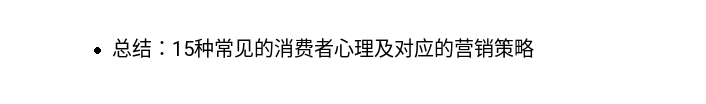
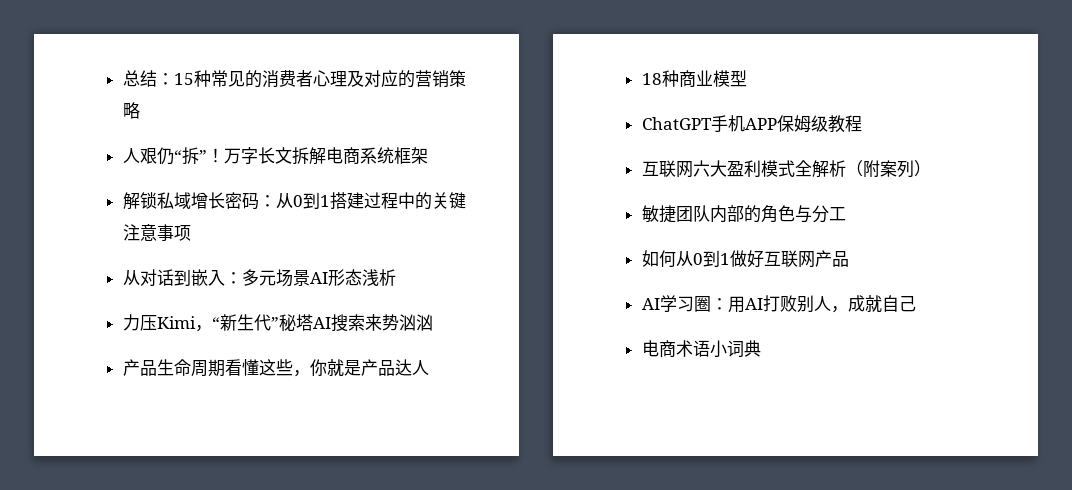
(534, 48) none -> [122,147,428,165] [122,192,466,210] [122,224,191,241] [122,269,396,287] [122,314,433,332] [122,359,429,377] [641,70,747,87] [641,115,862,133] [641,160,931,178] [641,205,846,223] [641,250,849,268] [641,295,916,313] [641,340,761,358] // 人艰仍“拆”！万字长文拆解电商系统框架 // 解锁私域增长密码：从0到1搭建过程中的关键注意事项 // 从对话到嵌入：多元场景AI形态浅析 // 力压Kimi，“新生代”秘塔AI搜索来势汹汹 // 产品生命周期看懂这些，你就是产品达人 // 18种商业模型 // ChatGPT手机APP保姆级教程 // 互联网六大盈利模式全解析（附案列） // 敏捷团队内部的角色与分工 // 如何从0到1做好互联网产品 // AI学习圈：用AI打败别人，成就自己 // 电商术语小词典

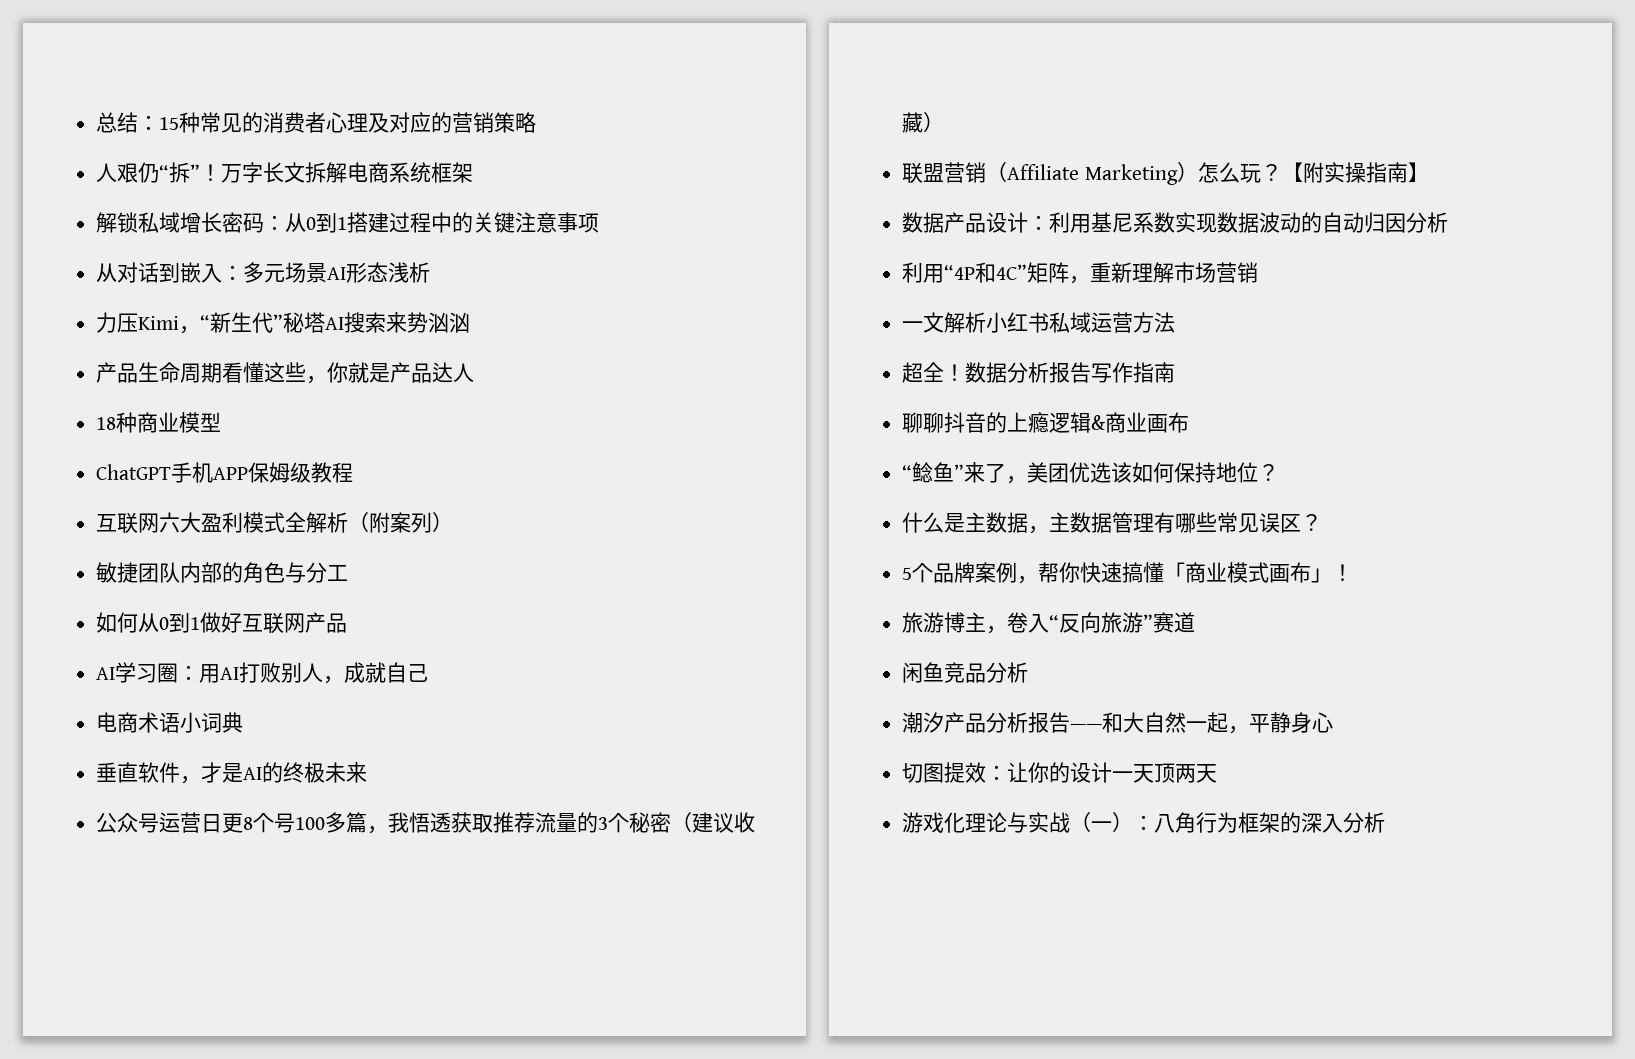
(761, 348) none -> [96,762,368,784] [96,812,756,834] [902,112,945,133] [902,162,1429,185] [902,212,1449,233] [902,262,1259,284] [902,312,1176,333] [902,362,1176,383] [902,412,1190,433] [902,462,1280,484] [902,512,1323,534] [902,562,1354,584] [902,612,1196,634] [902,662,1029,683] [902,712,1334,734] [902,762,1218,783] [902,812,1386,833] // 垂直软件，才是AI的终极未来 // 公众号运营日更8个号100多篇，我悟透获取推荐流量的3个秘密（建议收藏） // 联盟营销（Affiliate Marketing）怎么玩？【附实操指南】 // 数据产品设计：利用基尼系数实现数据波动的自动归因分析 // 利用“4P和4C”矩阵，重新理解市场营销 // 一文解析小红书私域运营方法 // 超全！数据分析报告写作指南 // 聊聊抖音的上瘾逻辑&商业画布 // “鲶鱼”来了，美团优选该如何保持地位？ // 什么是主数据，主数据管理有哪些常见误区？ // 5个品牌案例，帮你快速搞懂「商业模式画布」！ // 旅游博主，卷入“反向旅游”赛道 // 闲鱼竞品分析 // 潮汐产品分析报告——和大自然一起，平静身心 // 切图提效：让你的设计一天顶两天 // 游戏化理论与实战（一）：八角行为框架的深入分析

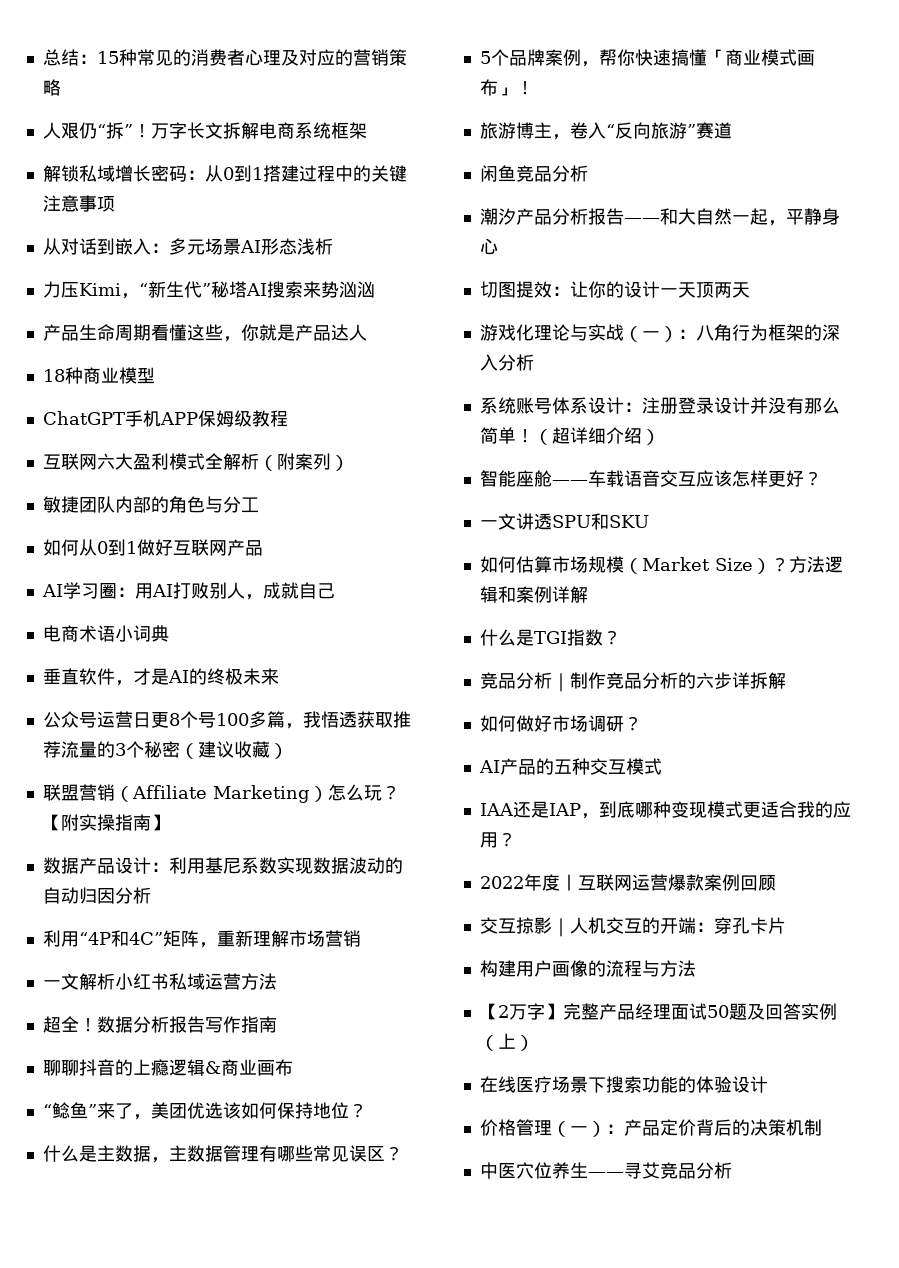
(1386, 822) none -> [479,397,840,414] [479,427,660,445] [479,470,822,487] [479,513,649,530] [479,556,843,574] [479,586,588,603] [479,629,621,646] [479,672,786,692] [479,715,642,732] [478,758,662,775] [479,801,851,819] [479,832,516,848] [479,874,776,891] [479,917,786,937] [479,960,696,977] [479,1003,837,1020] [479,1033,534,1051] [479,1076,768,1093] [479,1119,822,1137] [479,1162,732,1179] // 系统账号体系设计：注册登录设计并没有那么简单！（超详细介绍） // 智能座舱——车载语音交互应该怎样更好？ // 一文讲透SPU和SKU // 如何估算市场规模（Market Size）？方法逻辑和案例详解 // 什么是TGI指数？ // 竞品分析｜制作竞品分析的六步详拆解 // 如何做好市场调研？ // AI产品的五种交互模式 // IAA还是IAP，到底哪种变现模式更适合我的应用？ // 2022年度丨互联网运营爆款案例回顾 // 交互掠影｜人机交互的开端：穿孔卡片 // 构建用户画像的流程与方法 // 【2万字】完整产品经理面试50题及回答实例（上） // 在线医疗场景下搜索功能的体验设计 // 价格管理（一）：产品定价背后的决策机制 // 中医穴位养生——寻艾竞品分析

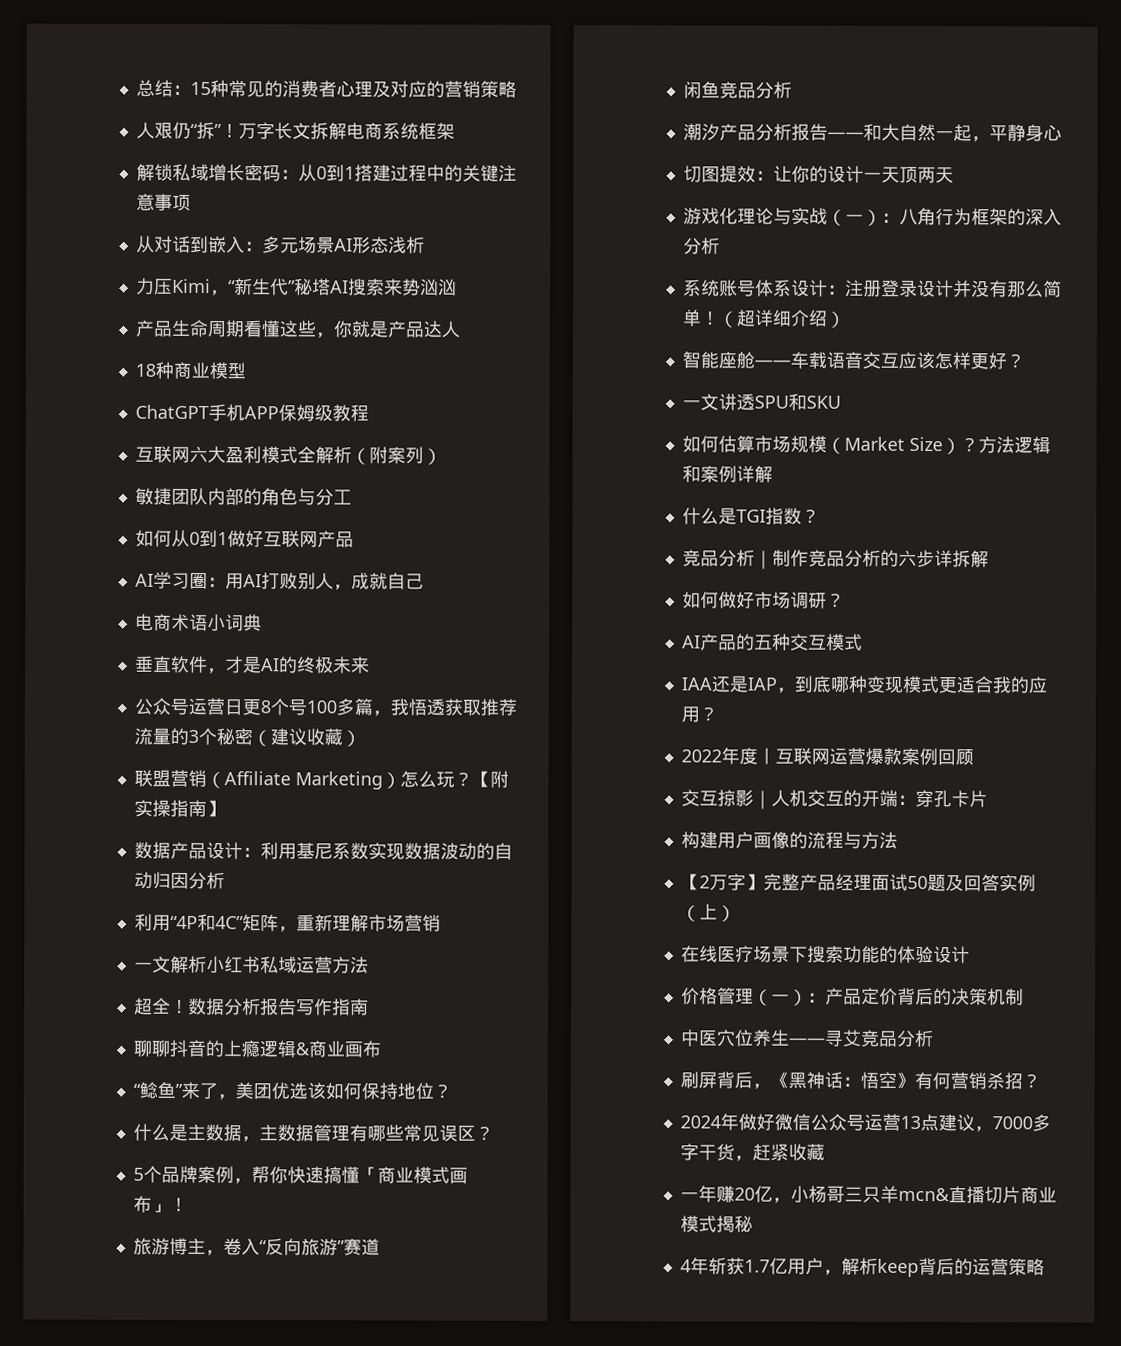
(732, 1170) none -> [679,1071,1041,1090] [679,1113,1051,1133] [679,1143,825,1162] [679,1185,1057,1204] [679,1215,753,1233] [679,1257,1045,1278] // 刷屏背后，《黑神话：悟空》有何营销杀招？ // 2024年做好微信公众号运营13点建议，7000多字干货，赶紧收藏 // 一年赚20亿，小杨哥三只羊mcn&直播切片商业模式揭秘 // 4年斩获1.7亿用户，解析keep背后的运营策略

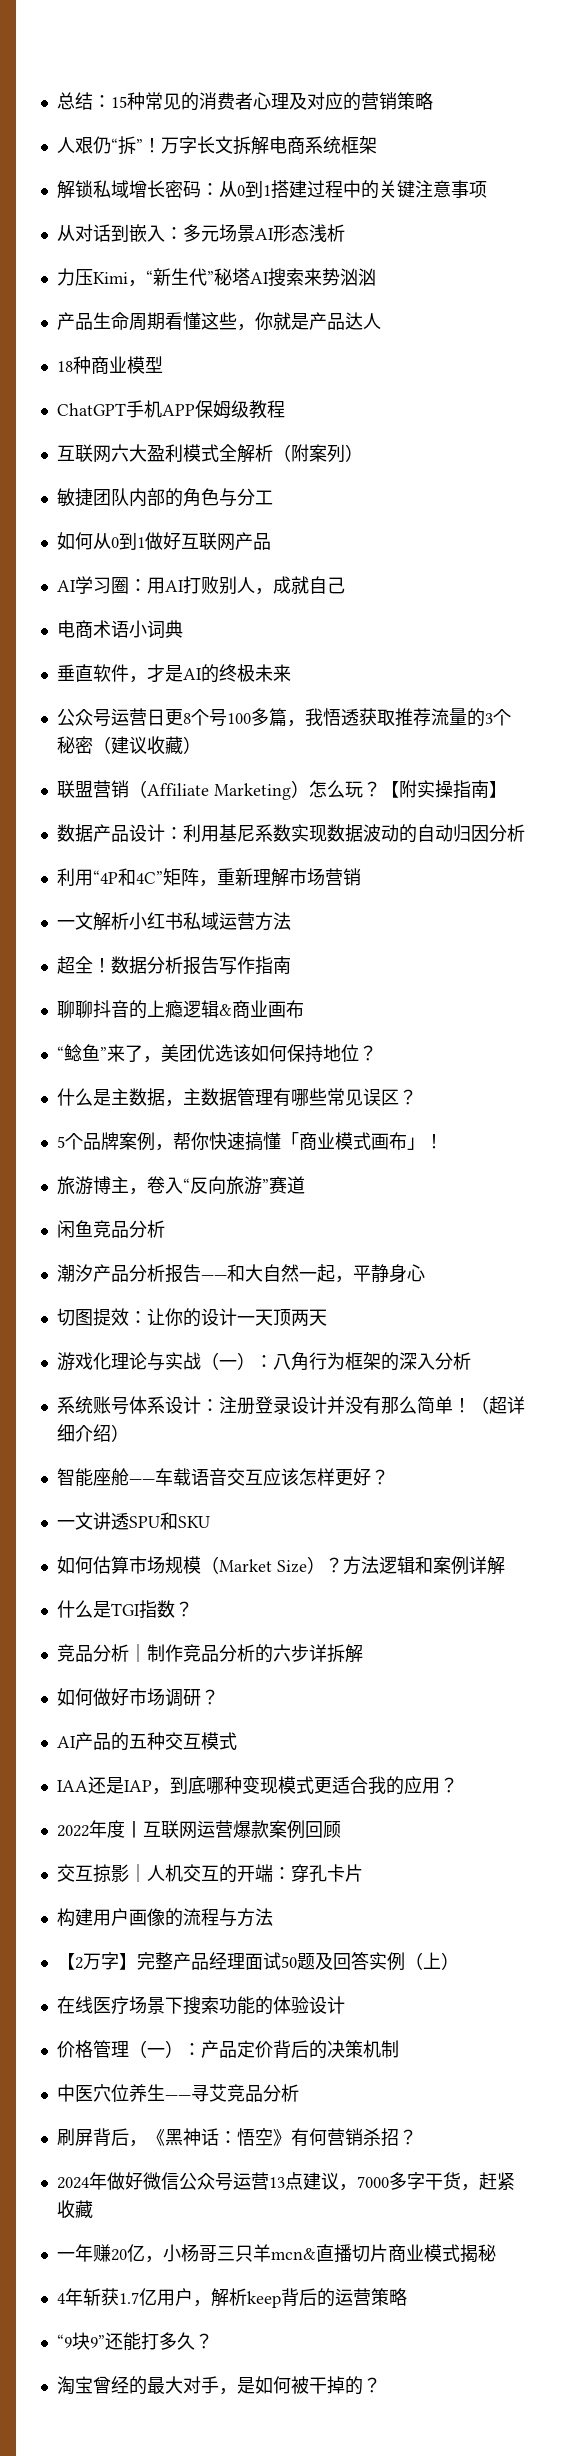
(1045, 1267) none -> [56,2332,213,2351] [56,2376,381,2395] // “9块9”还能打多久？ // 淘宝曾经的最大对手，是如何被干掉的？

